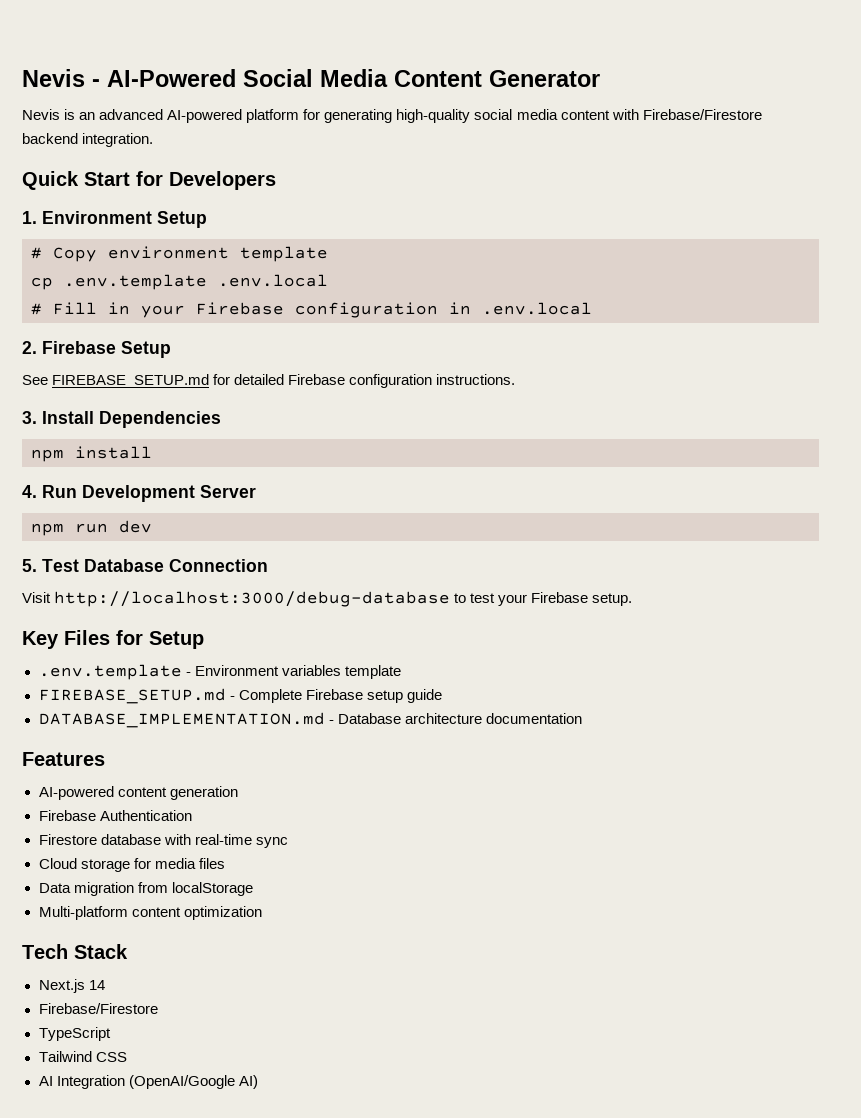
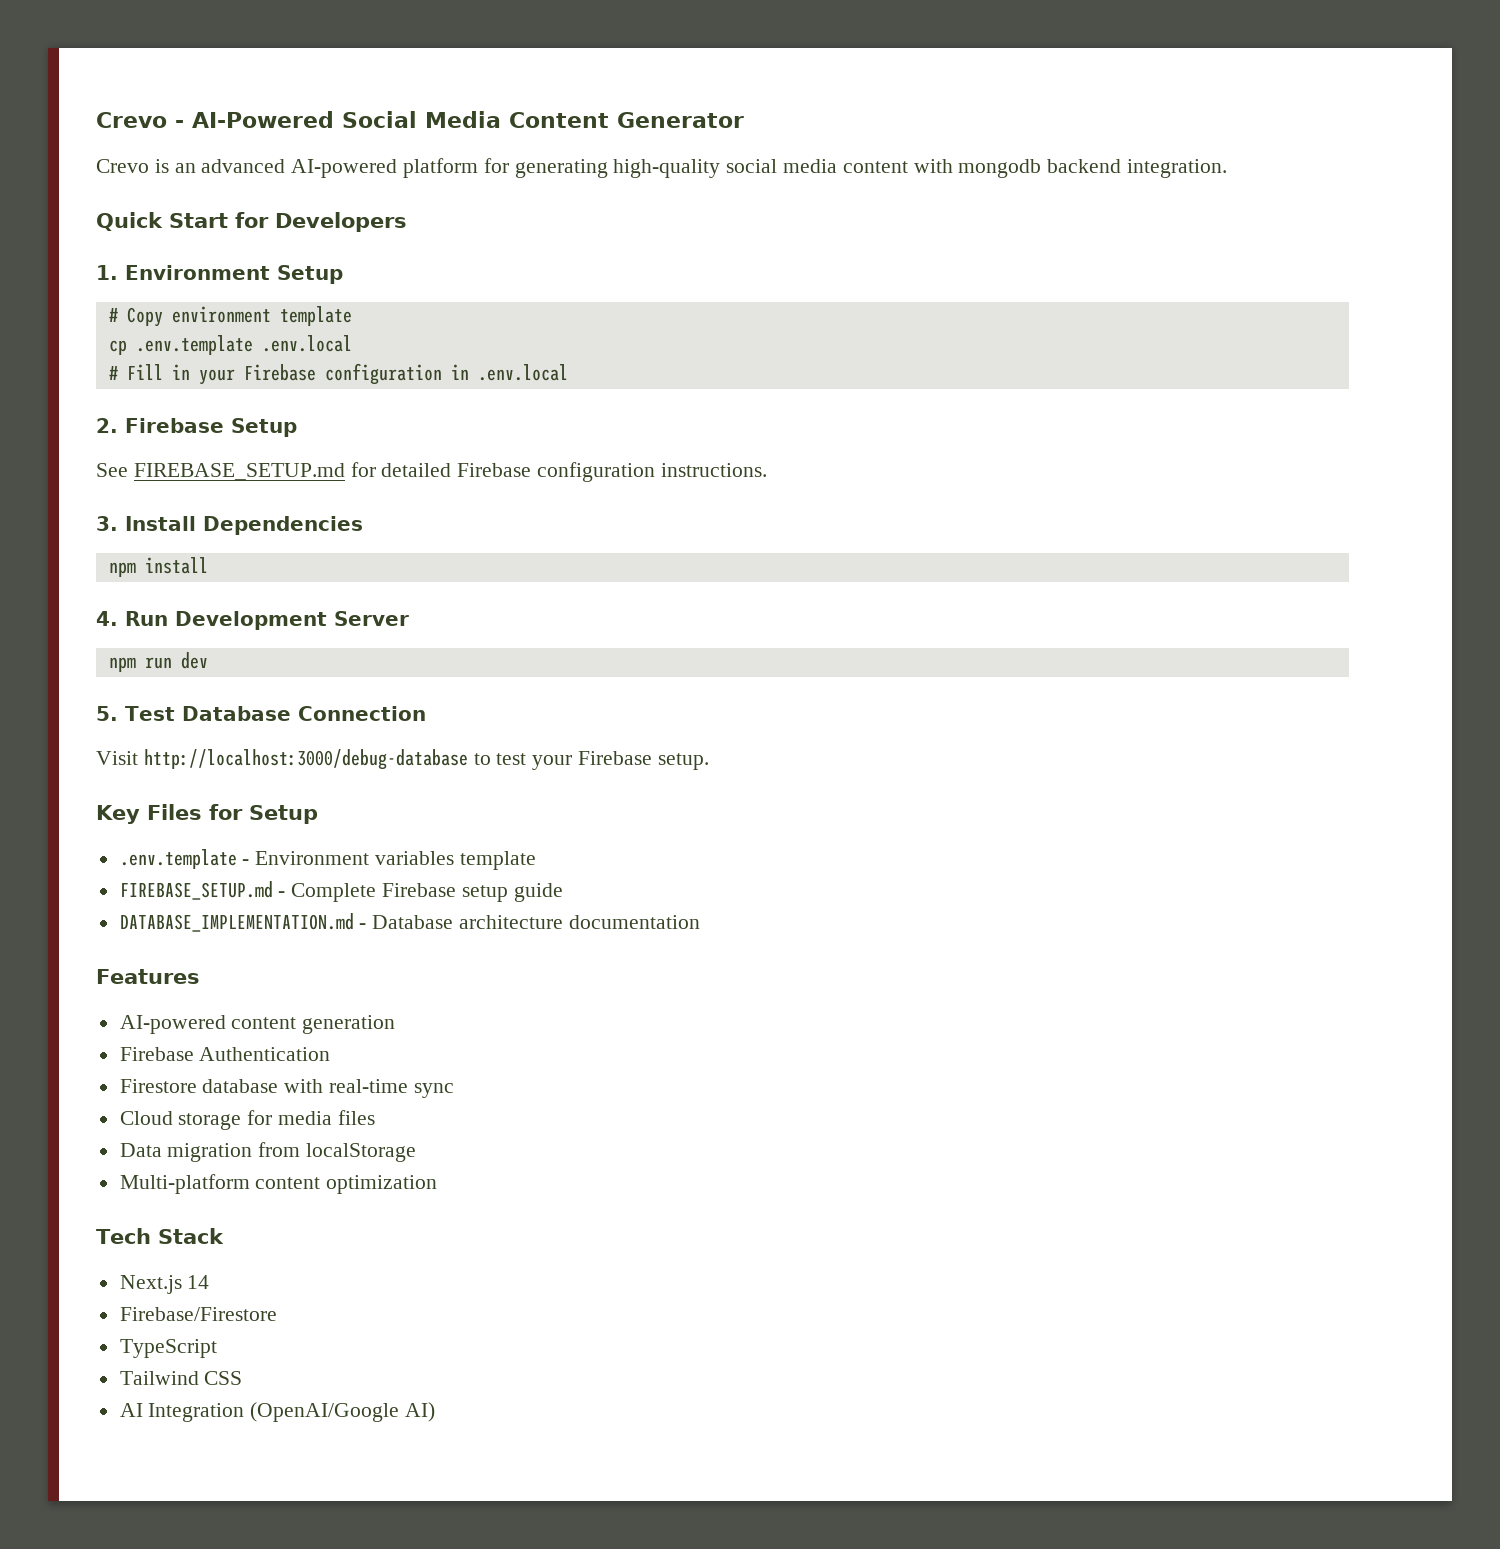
[22,69,85,87] Nevis -> [96,112,167,128] Crevo
[22,109,60,120] Nevis -> [96,159,149,173] Crevo
[642,109,762,120] Firebase/Firestore -> [958,159,1042,178] mongodb

